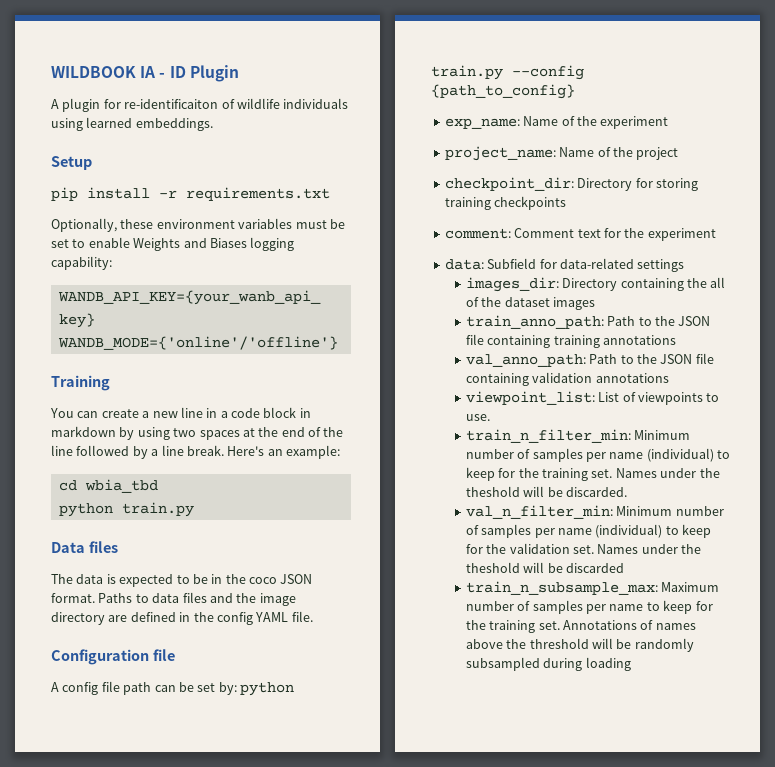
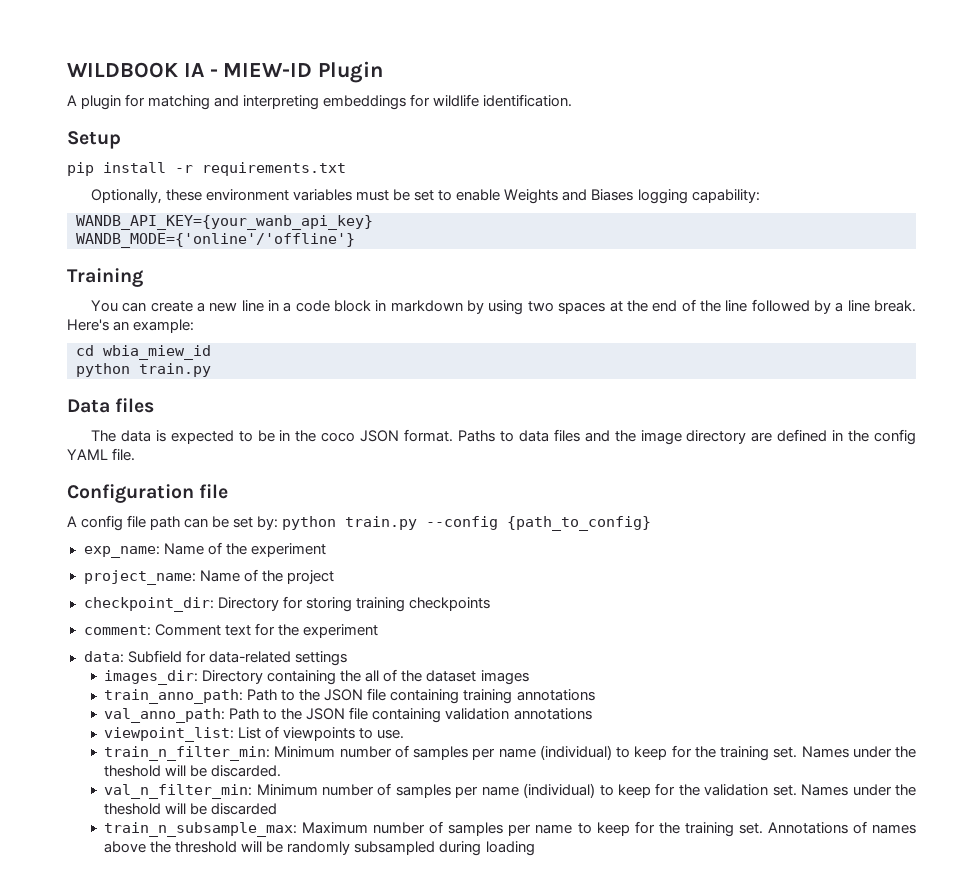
[169,66,186,78] ID -> [223,63,313,77] MIEW-ID
[124,98,349,109] [51,117,213,131] re-identificaiton of wildlife individuals using learned embeddings. -> [148,94,573,110] matching and interpreting embeddings for wildlife identification.
[84,479,158,493] wbia_tbd -> [103,345,211,360] wbia_miew_id

